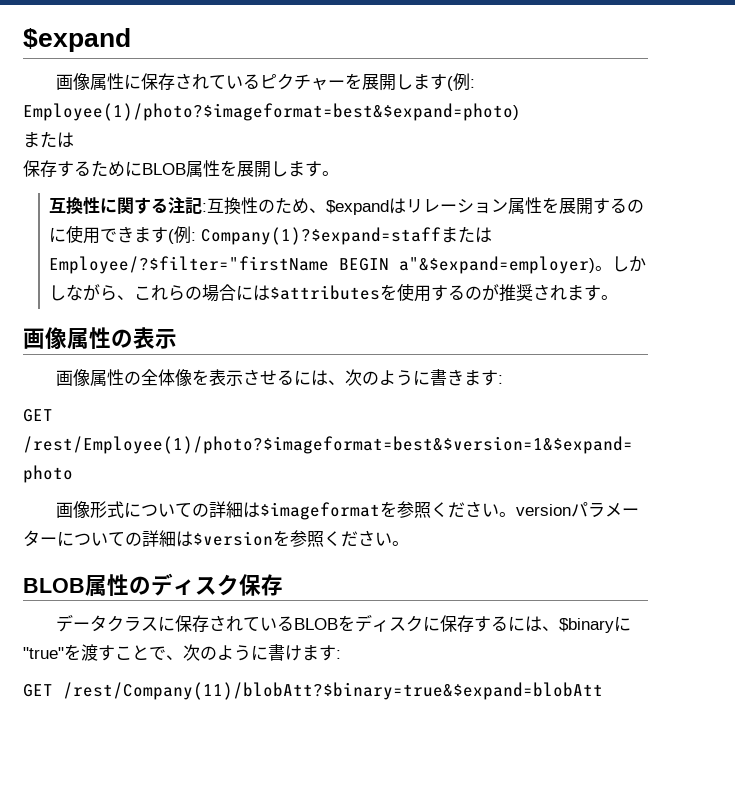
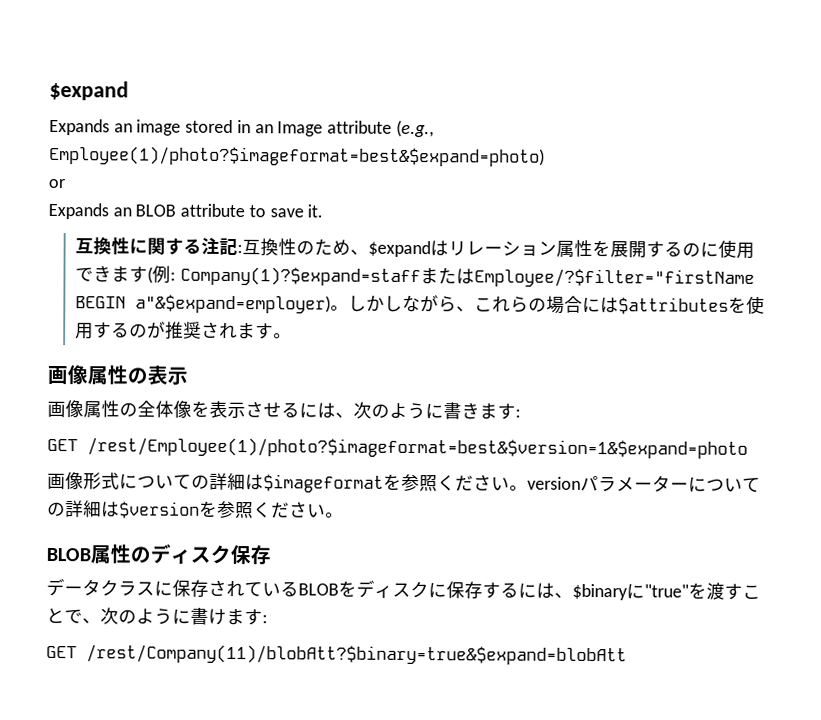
[55,73,475,91] [23,103,519,121] [23,131,74,148] [23,160,339,178] 画像属性に保存されているピクチャーを展開します(例: Employee(1)/photo?$imageformat=best&$expand=photo) // または // 保存するためにBLOB属性を展開します。 -> [49,118,434,138] [49,145,545,167] [48,178,66,189] [48,202,324,220] Expands an image stored in an Image attribute (e.g., Employee(1)/photo?$imageformat=best&$expand=photo) // or // Expands an BLOB attribute to save it.

